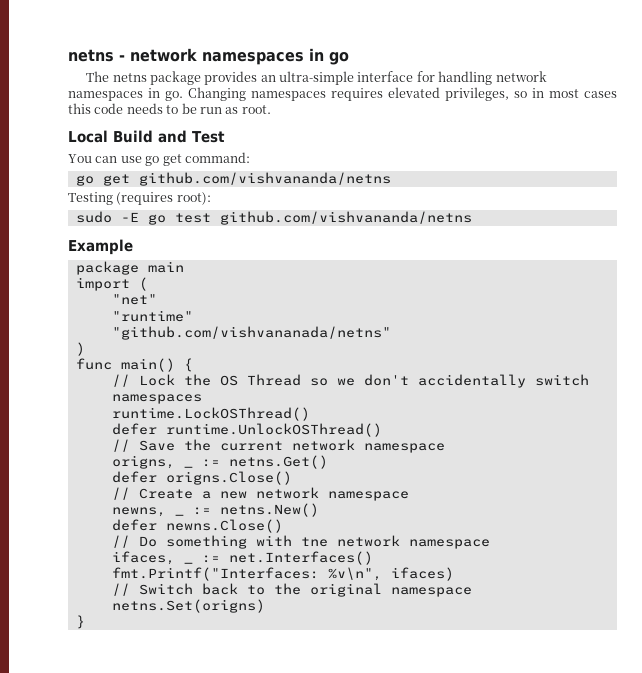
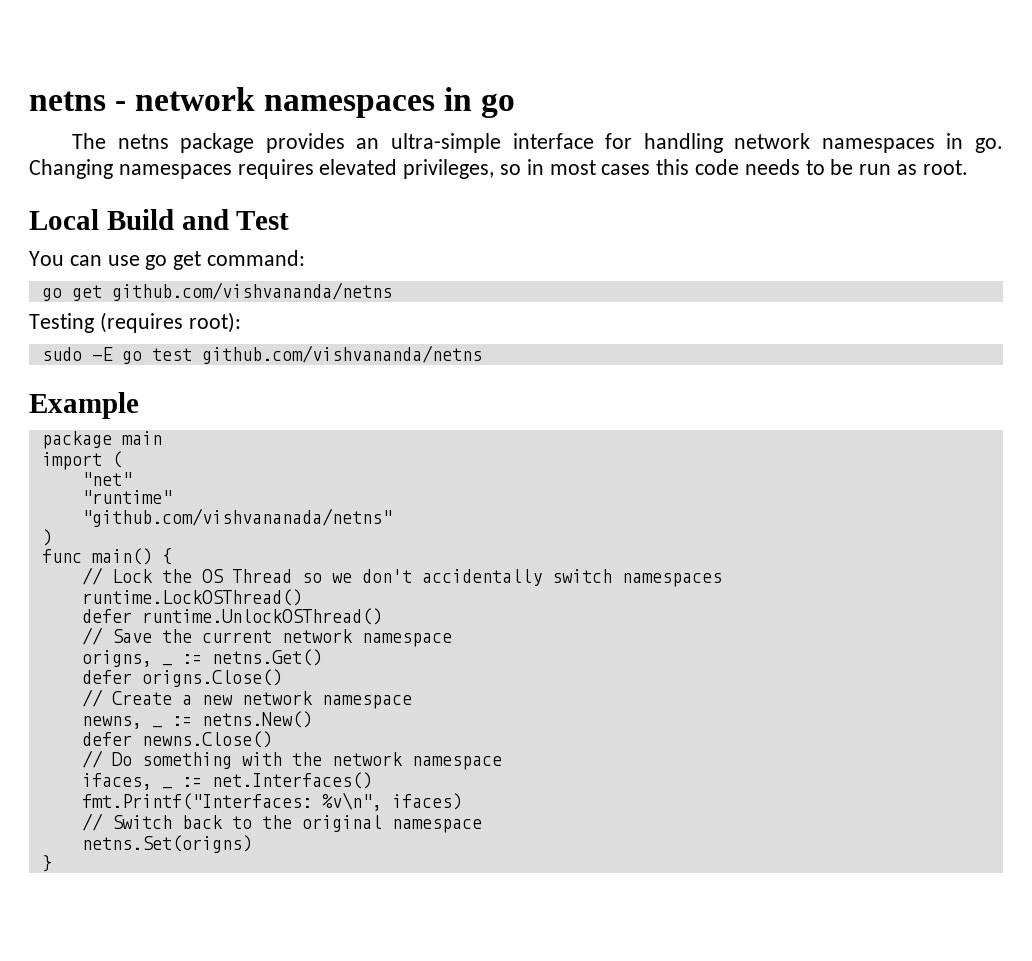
[300,537,328,547] tne -> [291,752,322,766] the

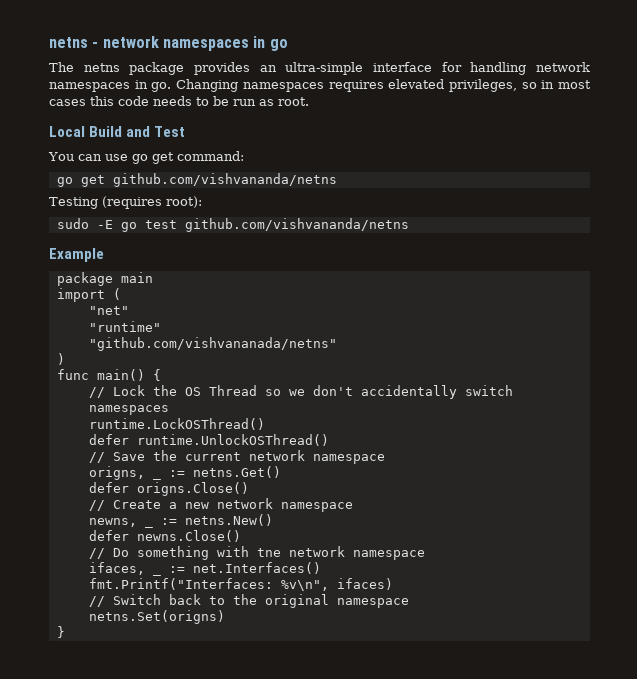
[291,752,322,766] the -> [256,548,281,557] tne

